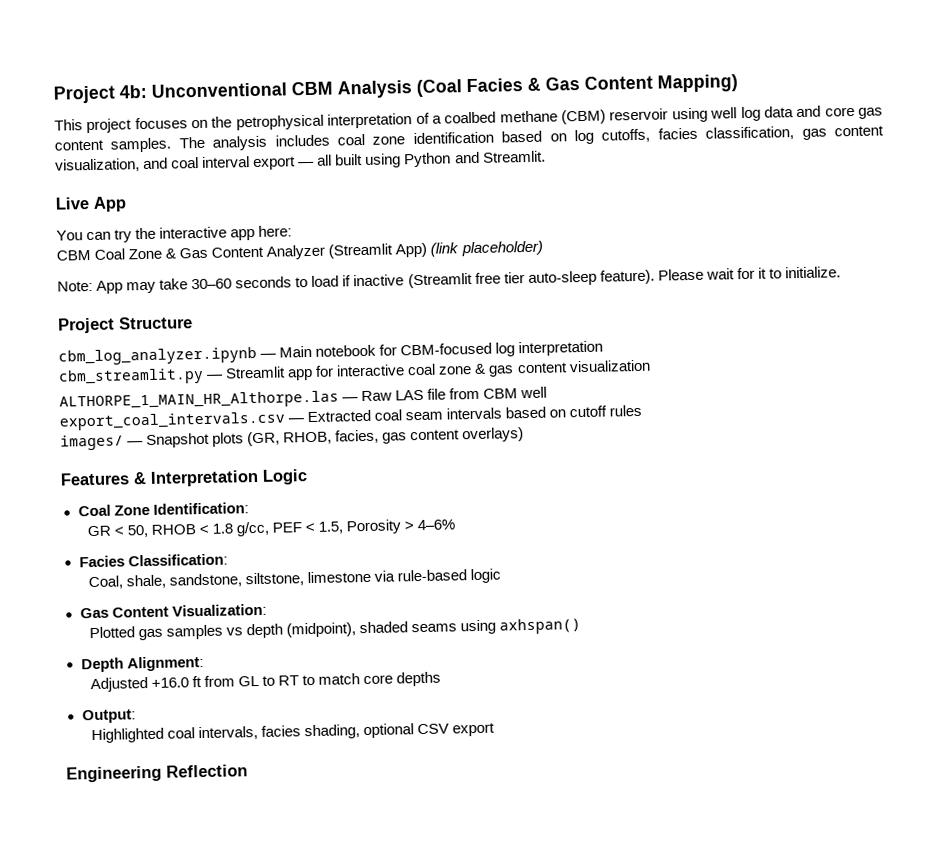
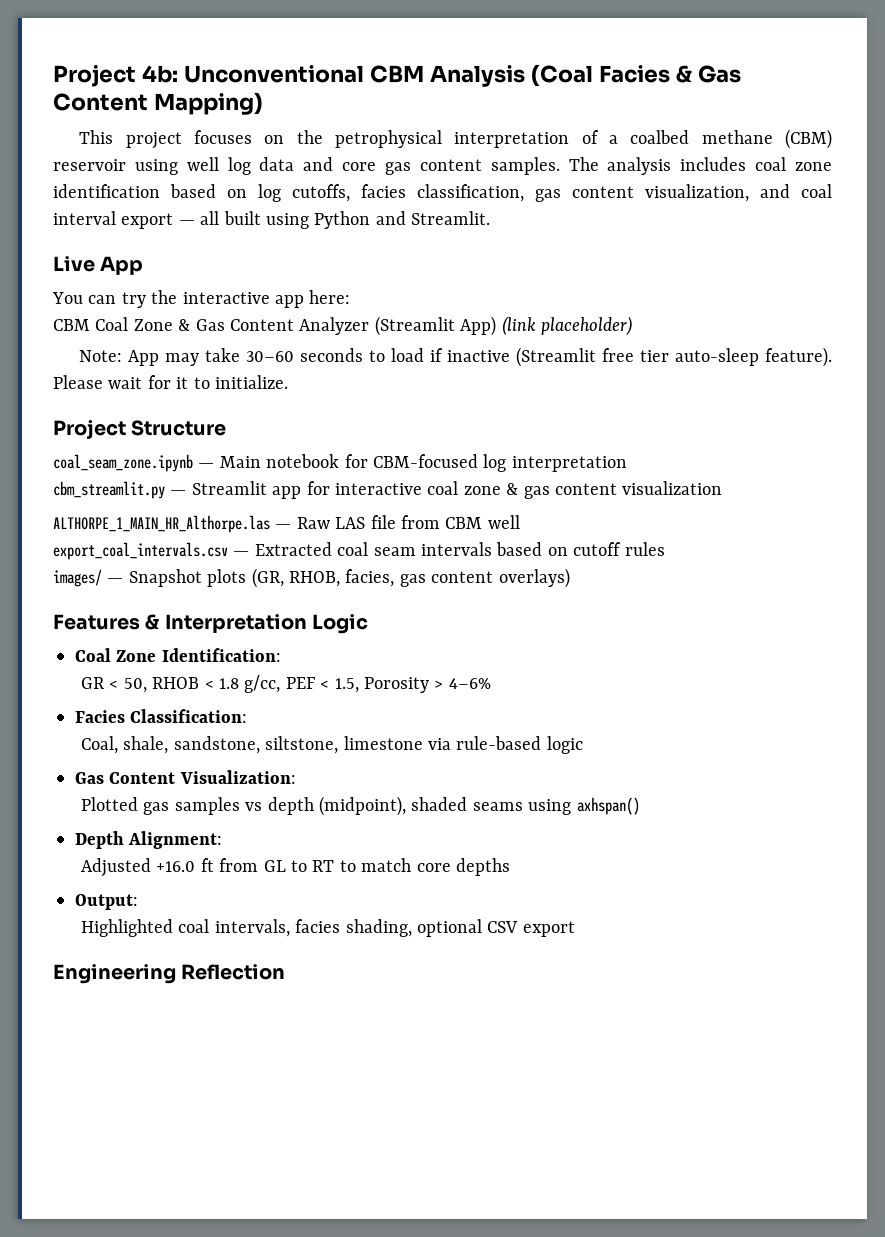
[58,346,257,366] cbm_log_analyzer.ipynb -> [53,454,193,472] coal_seam_zone.ipynb

